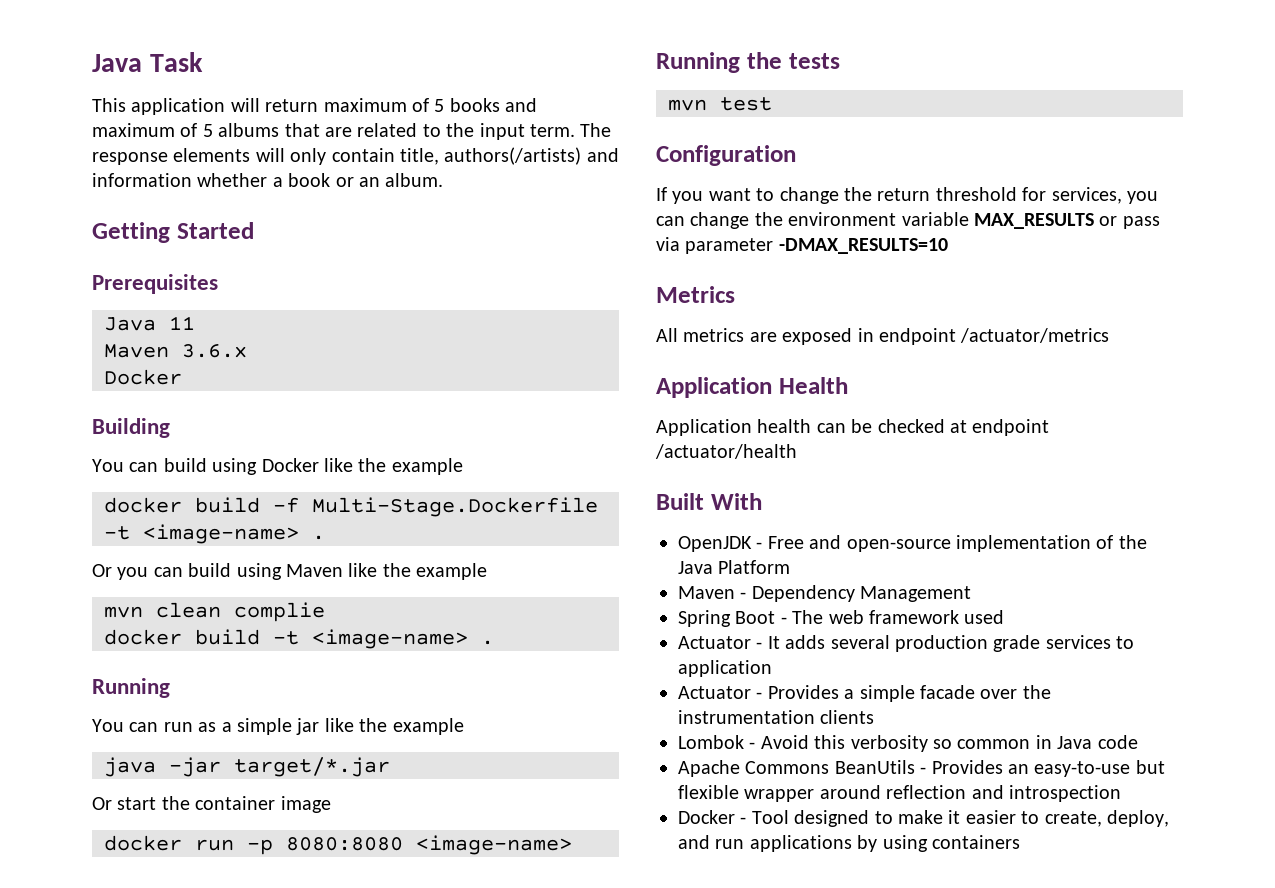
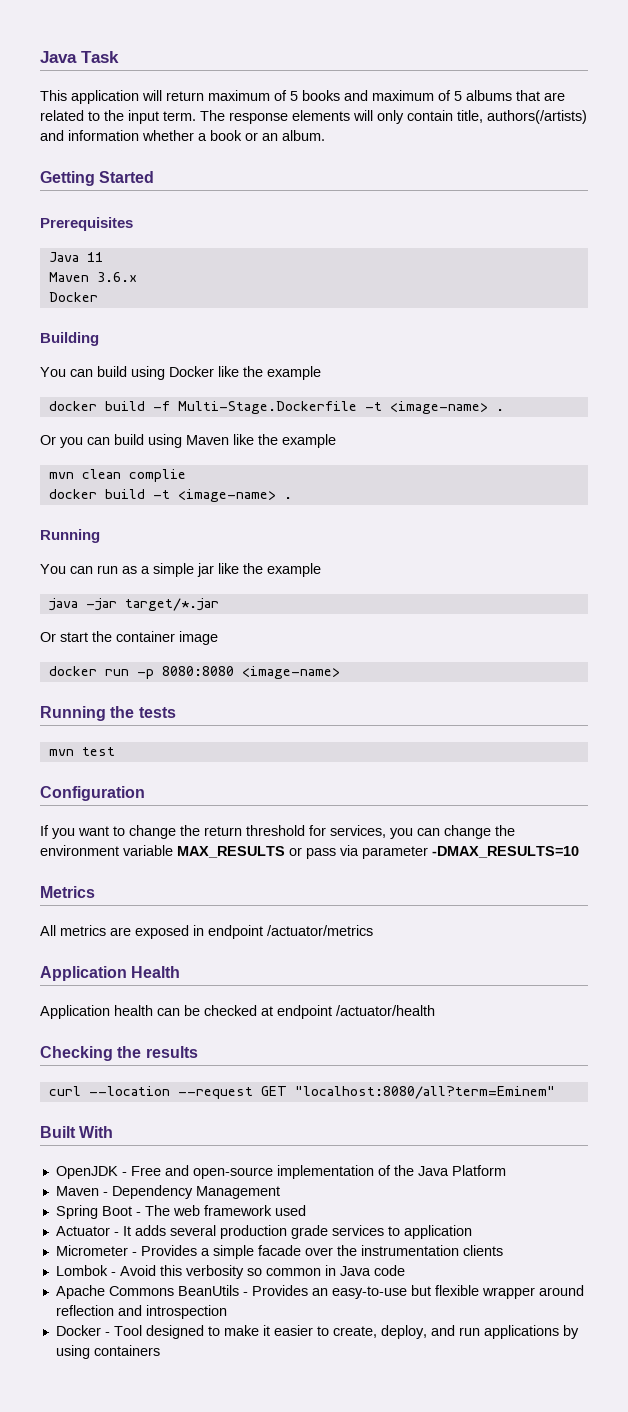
(797, 451) none -> [40,1046,198,1061] [48,1086,555,1099] // Checking the results // curl --location --request GET "localhost:8080/all?term=Eminem"
[678,686,751,699] Actuator -> [55,1245,128,1256] Micrometer

